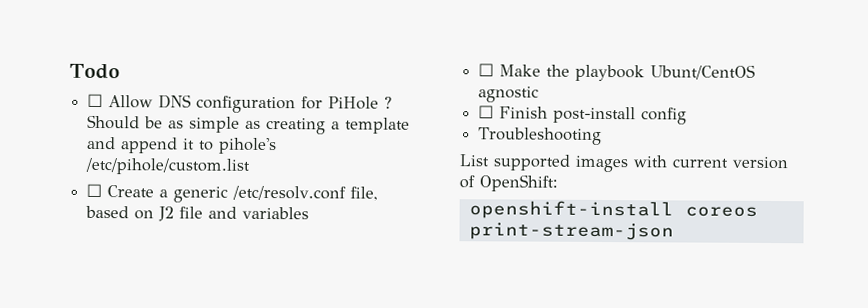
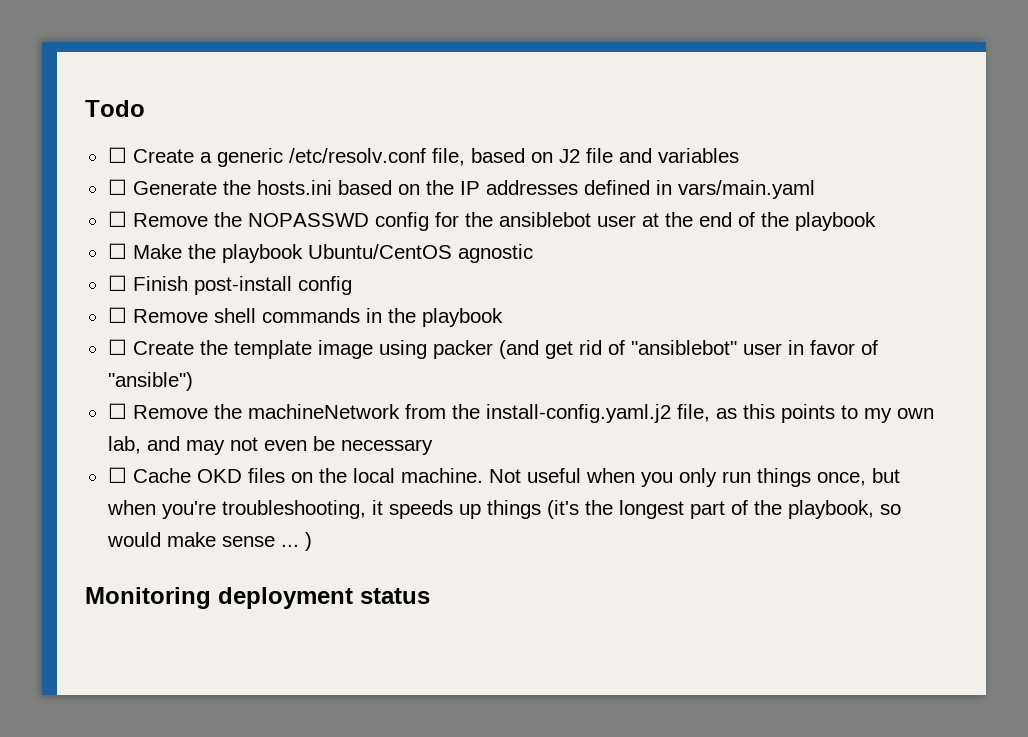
[87,93,393,114] [87,114,411,135] [87,136,278,155] [85,157,251,175] // ☐ Allow DNS configuration for PiHole ? Should be as simple as creating a template and append it to pihole's /etc/pihole/custom.list -> (145, 108) none
(310, 213) none -> [107,179,815,199] [107,211,876,231] // ☐ Generate the hosts.ini based on the IP addresses defined in vars/main.yaml // ☐ Remove the NOPASSWD config for the ansiblebot user at the end of the playbook
[650,64,757,80] Ubunt/CentOS -> [307,244,452,259] Ubuntu/CentOS
[478,127,603,145] [459,154,788,173] [459,174,558,192] [468,200,758,220] [468,222,674,241] Troubleshooting // List supported images with current version of OpenShift: // openshift-install coreos print-stream-json -> [107,307,503,327] [107,339,878,359] [107,372,193,391] [107,403,934,423] [107,436,433,455] [107,467,900,487] [106,500,901,519] [106,532,312,551] [85,587,430,609] ☐ Remove shell commands in the playbook // ☐ Create the template image using packer (and get rid of "ansiblebot" user in favor of "ansible") // ☐ Remove the machineNetwork from the install-config.yaml.j2 file, as this points to my own lab, and may not even be necessary // ☐ Cache OKD files on the local machine. Not useful when you only run things once, but when you're troubleshooting, it speeds up things (it's the longest part of the playbook, so would make sense ... ) // Monitoring deployment status

